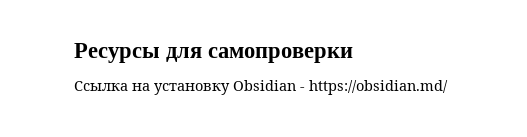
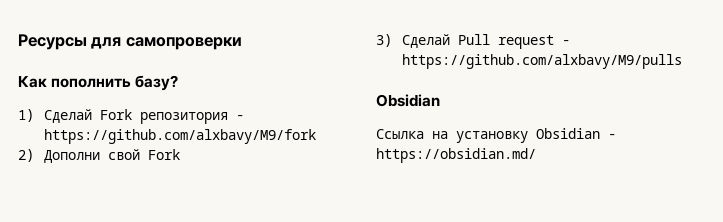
(354, 55) none -> [18,75,179,91] [18,109,245,124] [44,129,317,144] [18,149,181,163] [376,34,571,49] [402,54,683,69] [376,94,440,107] // Как пополнить базу? // 1) Сделай Fork репозитория - https://github.com/alxbavy/M9/fork // 2) Дополни свой Fork // 3) Сделай Pull request - https://github.com/alxbavy/M9/pulls // Obsidian

